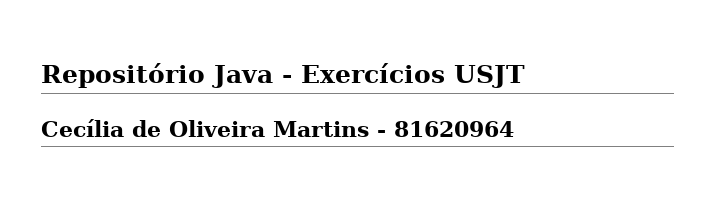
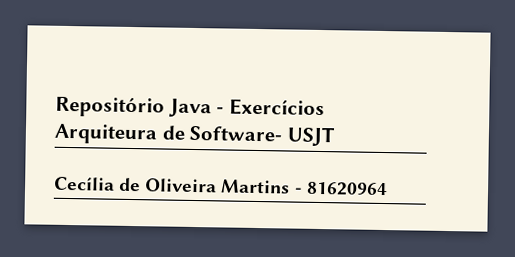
(445, 73) none -> [54,123,284,145] Arquiteura de Software-

